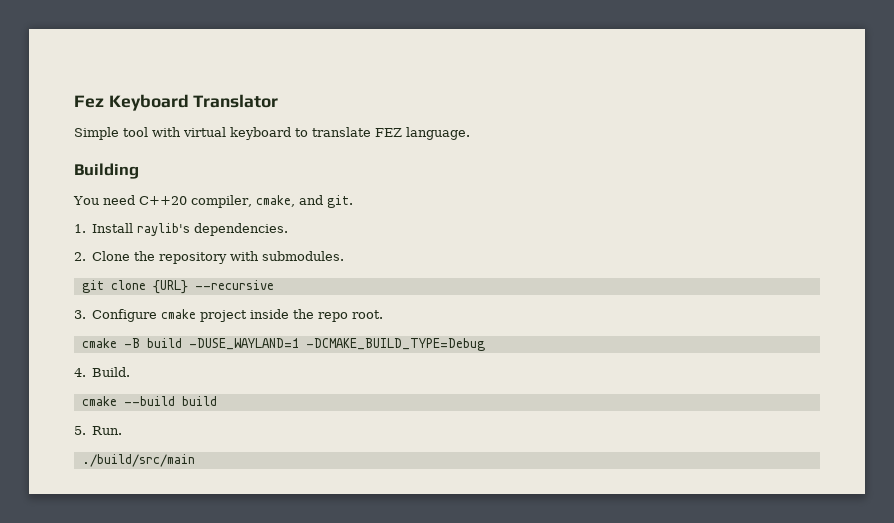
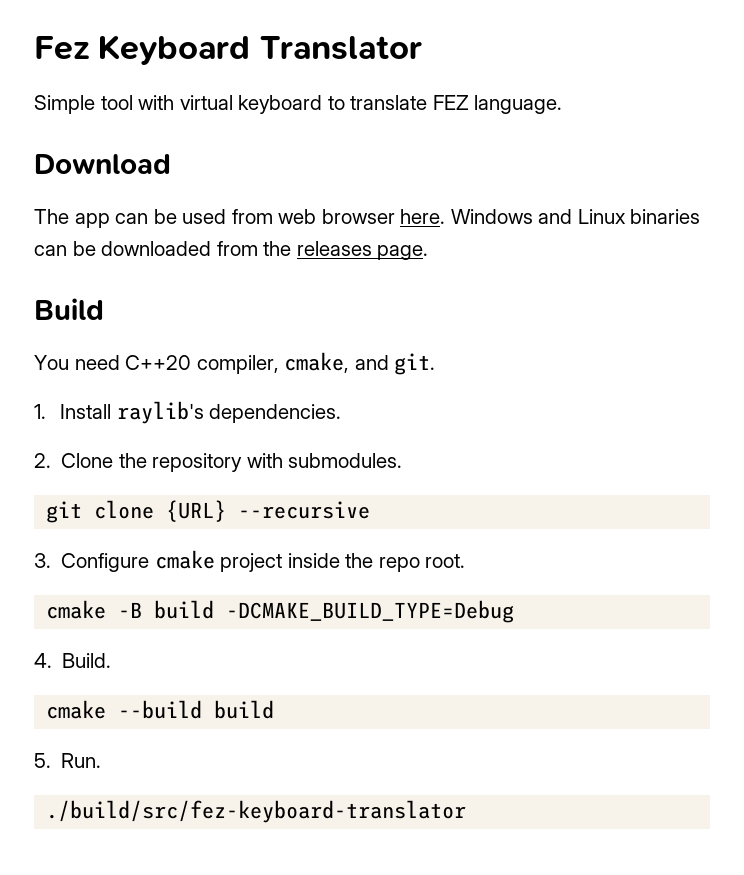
[74,163,139,179] Building -> [34,154,171,174] [34,209,701,228] [34,241,429,260] [34,298,104,320] Download // The app can be used from web browser here. Windows and Linux binaries can be downloaded from the releases page. // Build
[188,338,299,350] -DUSE_WAYLAND=1 -> (215, 609) none
[81,454,195,467] ./build/src/main -> [46,800,467,823] ./build/src/fez-keyboard-translator

